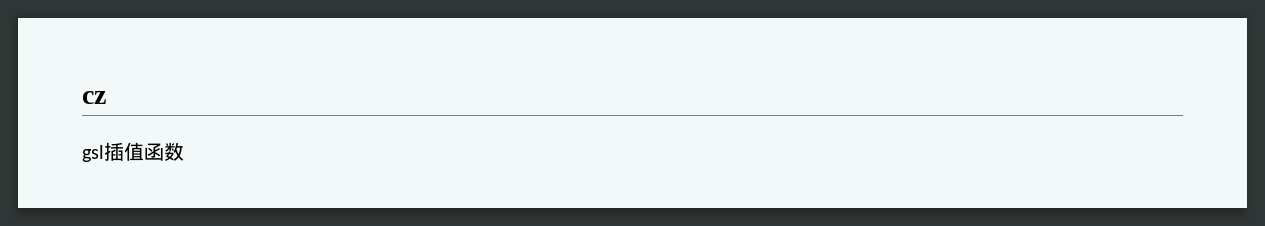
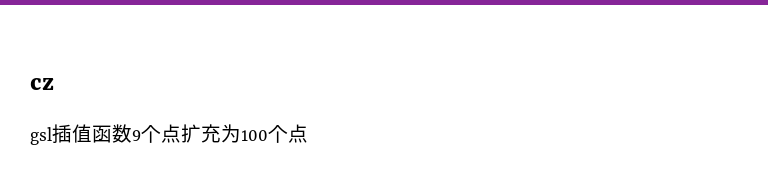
(184, 151) none -> [132,124,308,143] 9个点扩充为100个点

